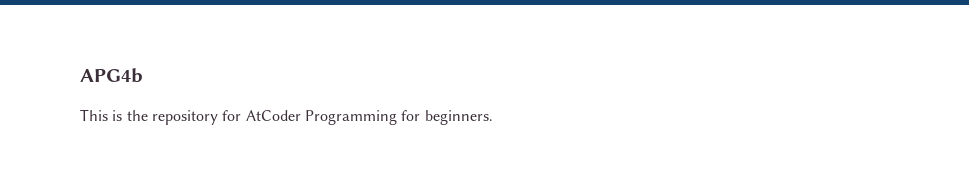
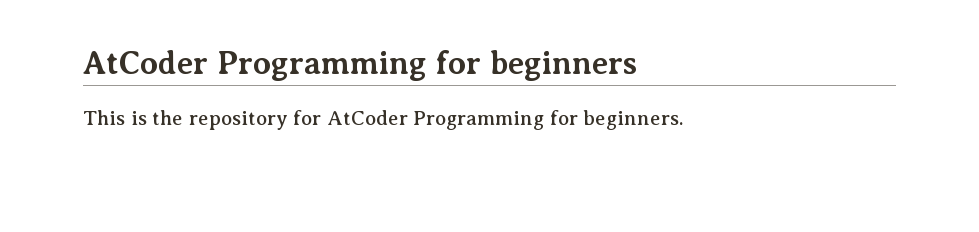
[80,68,143,83] APG4b -> [83,50,637,81] AtCoder Programming for beginners

